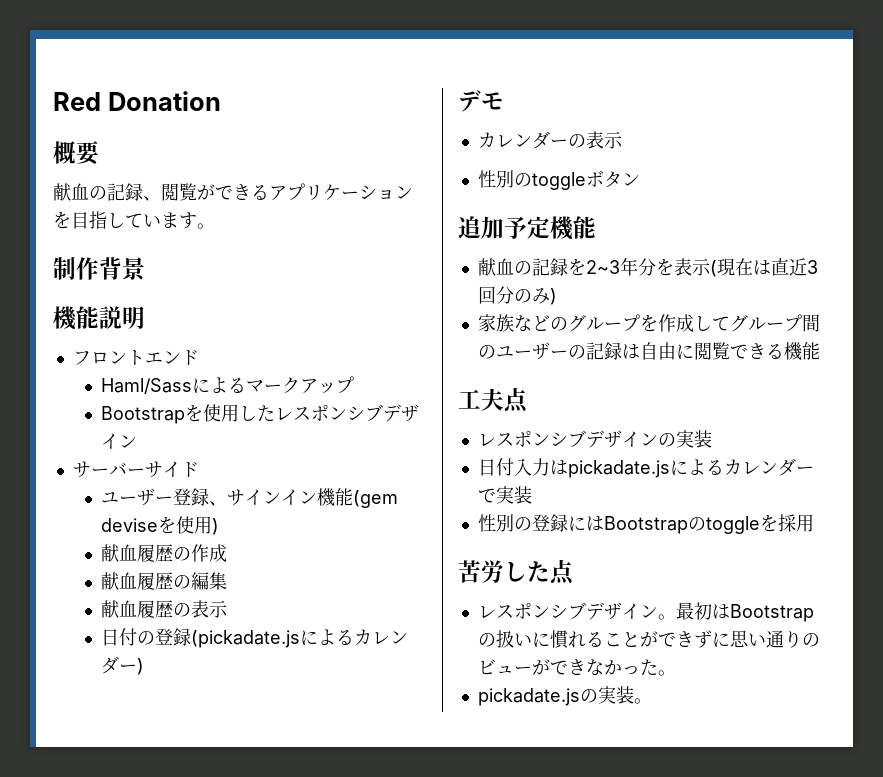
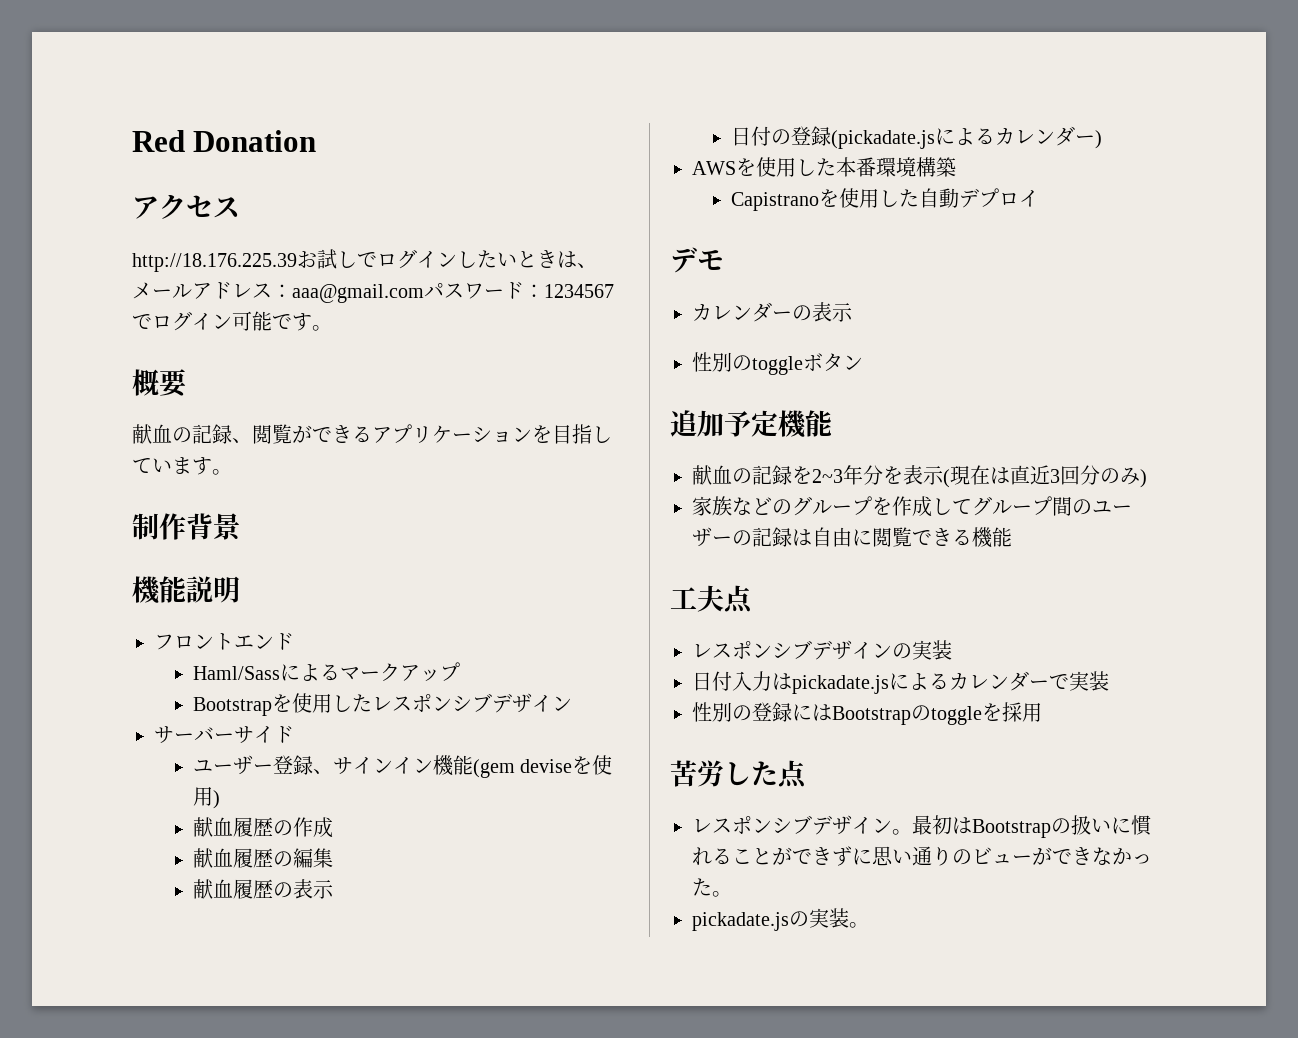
(221, 101) none -> [132,194,240,219] [132,249,597,272] [132,282,614,303] [132,311,332,331] // アクセス // http://18.176.225.39お試しでログインしたいときは、メールアドレス：aaa@gmail.comパスワード：1234567でログイン可能です。
(145, 666) none -> [692,157,956,177] [730,188,1039,211] // AWSを使用した本番環境構築 // Capistranoを使用した自動デプロイ

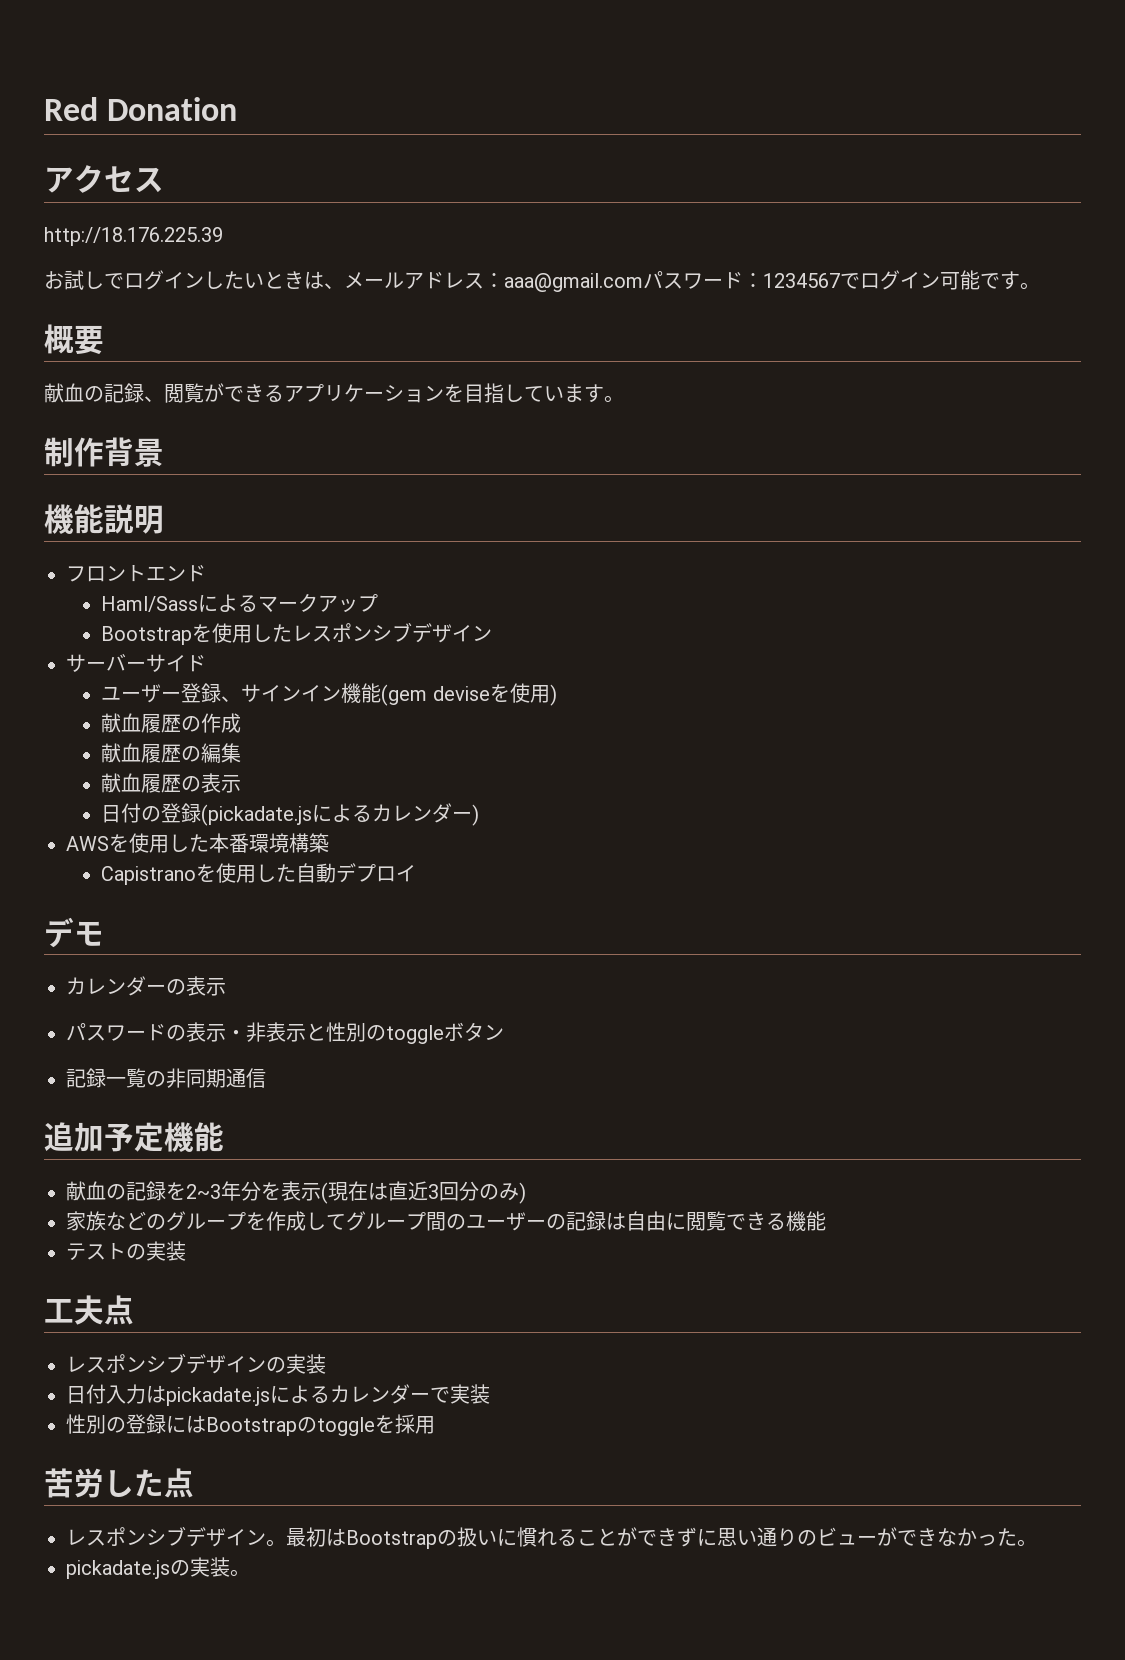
(297, 262) none -> (223, 236) //
(853, 312) none -> [66,1022,326,1042] パスワードの表示・非表示と
(863, 362) none -> [66,1068,266,1088] // 記録一覧の非同期通信
(1012, 537) none -> [66,1241,186,1261] // テストの実装

